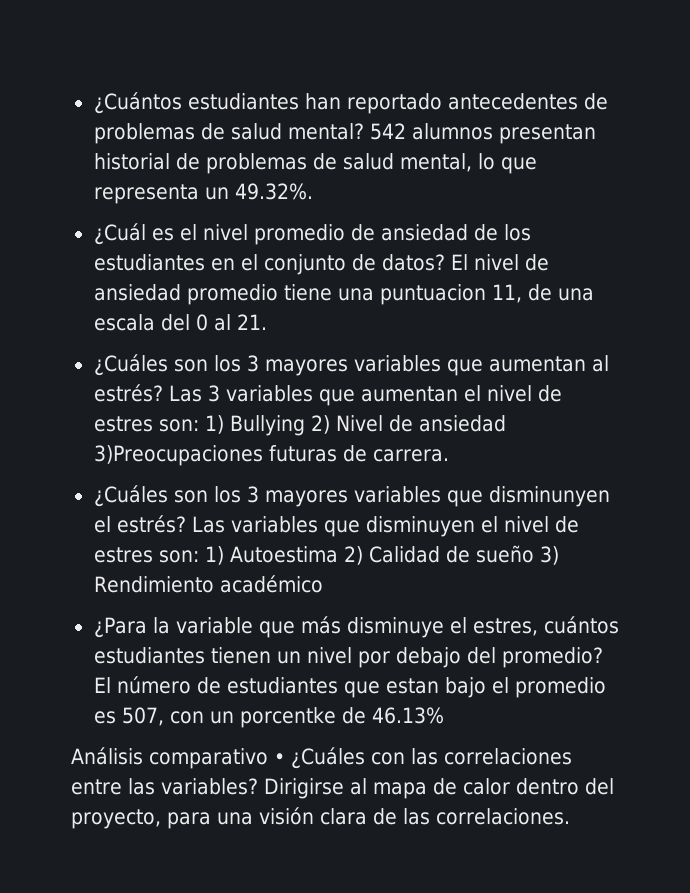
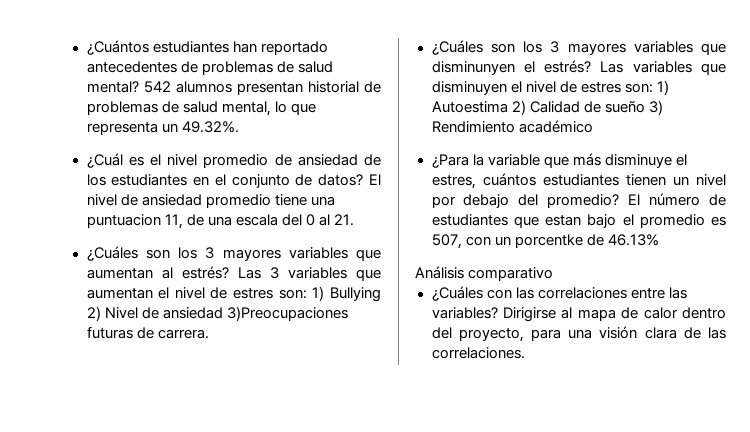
[274,753,285,764] • -> (554, 274) //

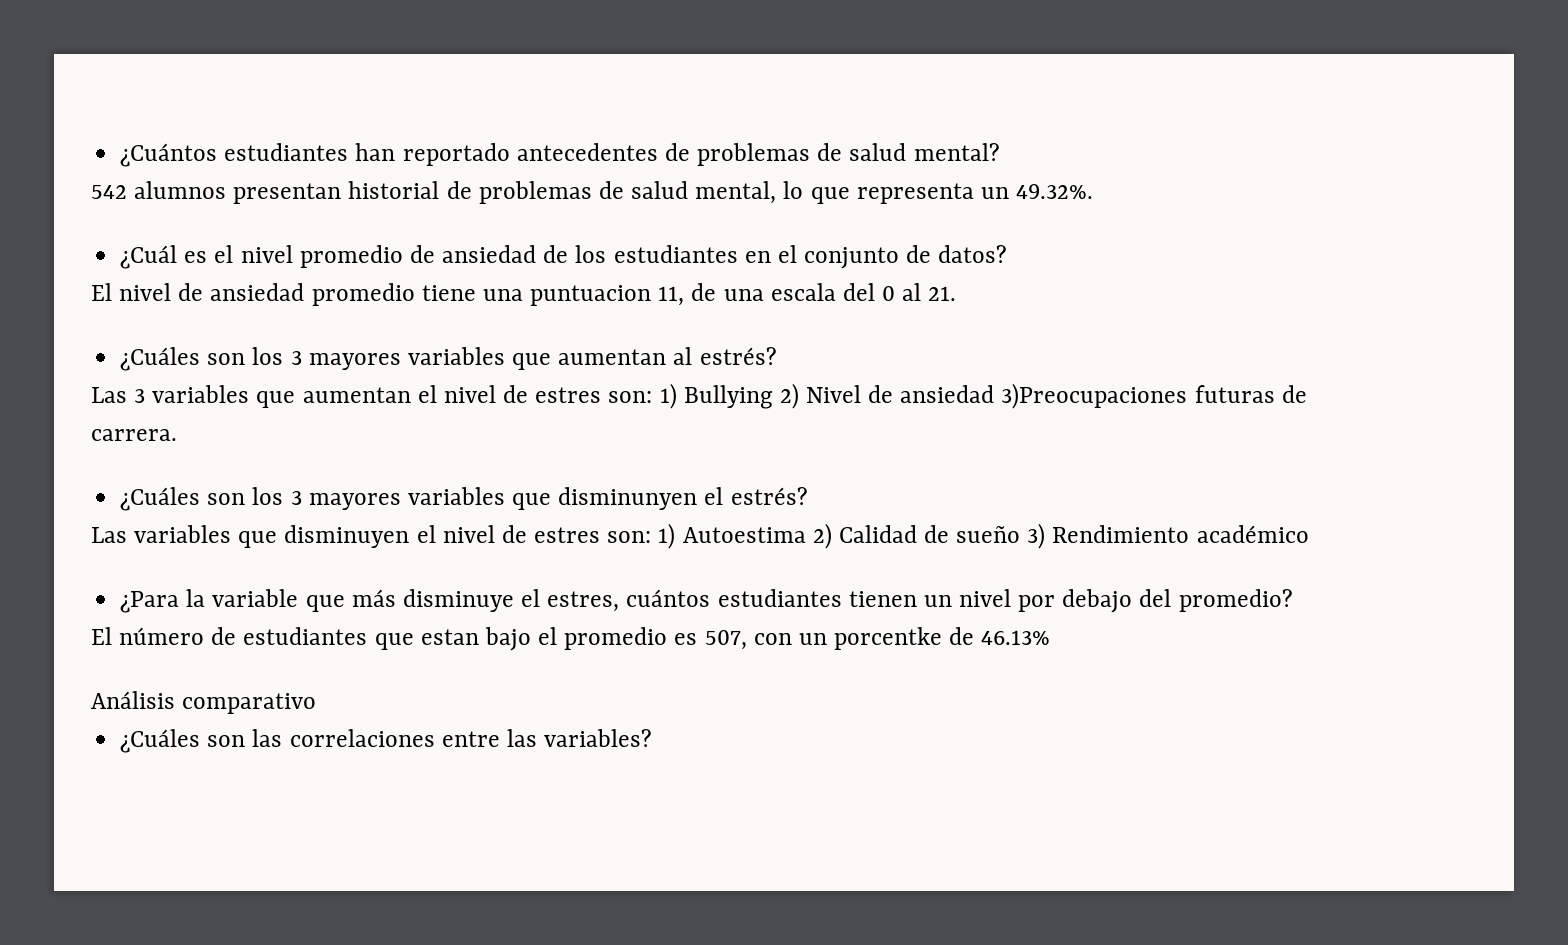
(139, 87) none -> (1000, 152) //
(364, 180) none -> (1008, 254) //
(229, 272) none -> (777, 356) //
(592, 66) none -> (808, 496) //
(620, 201) none -> (1293, 600) //
[486,289,512,299] con -> [207,735,246,747] son
[502,307,726,322] [431,326,726,342] [431,347,525,359] Dirigirse al mapa de calor dentro del proyecto, para una visión clara de las correlaciones. -> (653, 738) none

